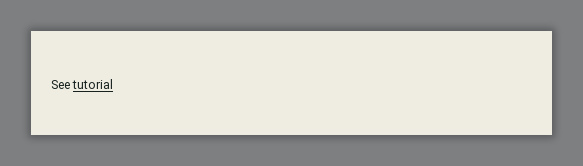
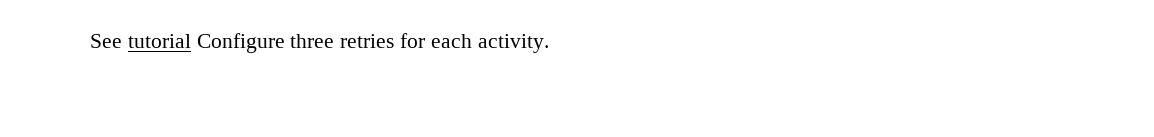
(114, 84) none -> [196,33,549,53] Configure three retries for each activity.

